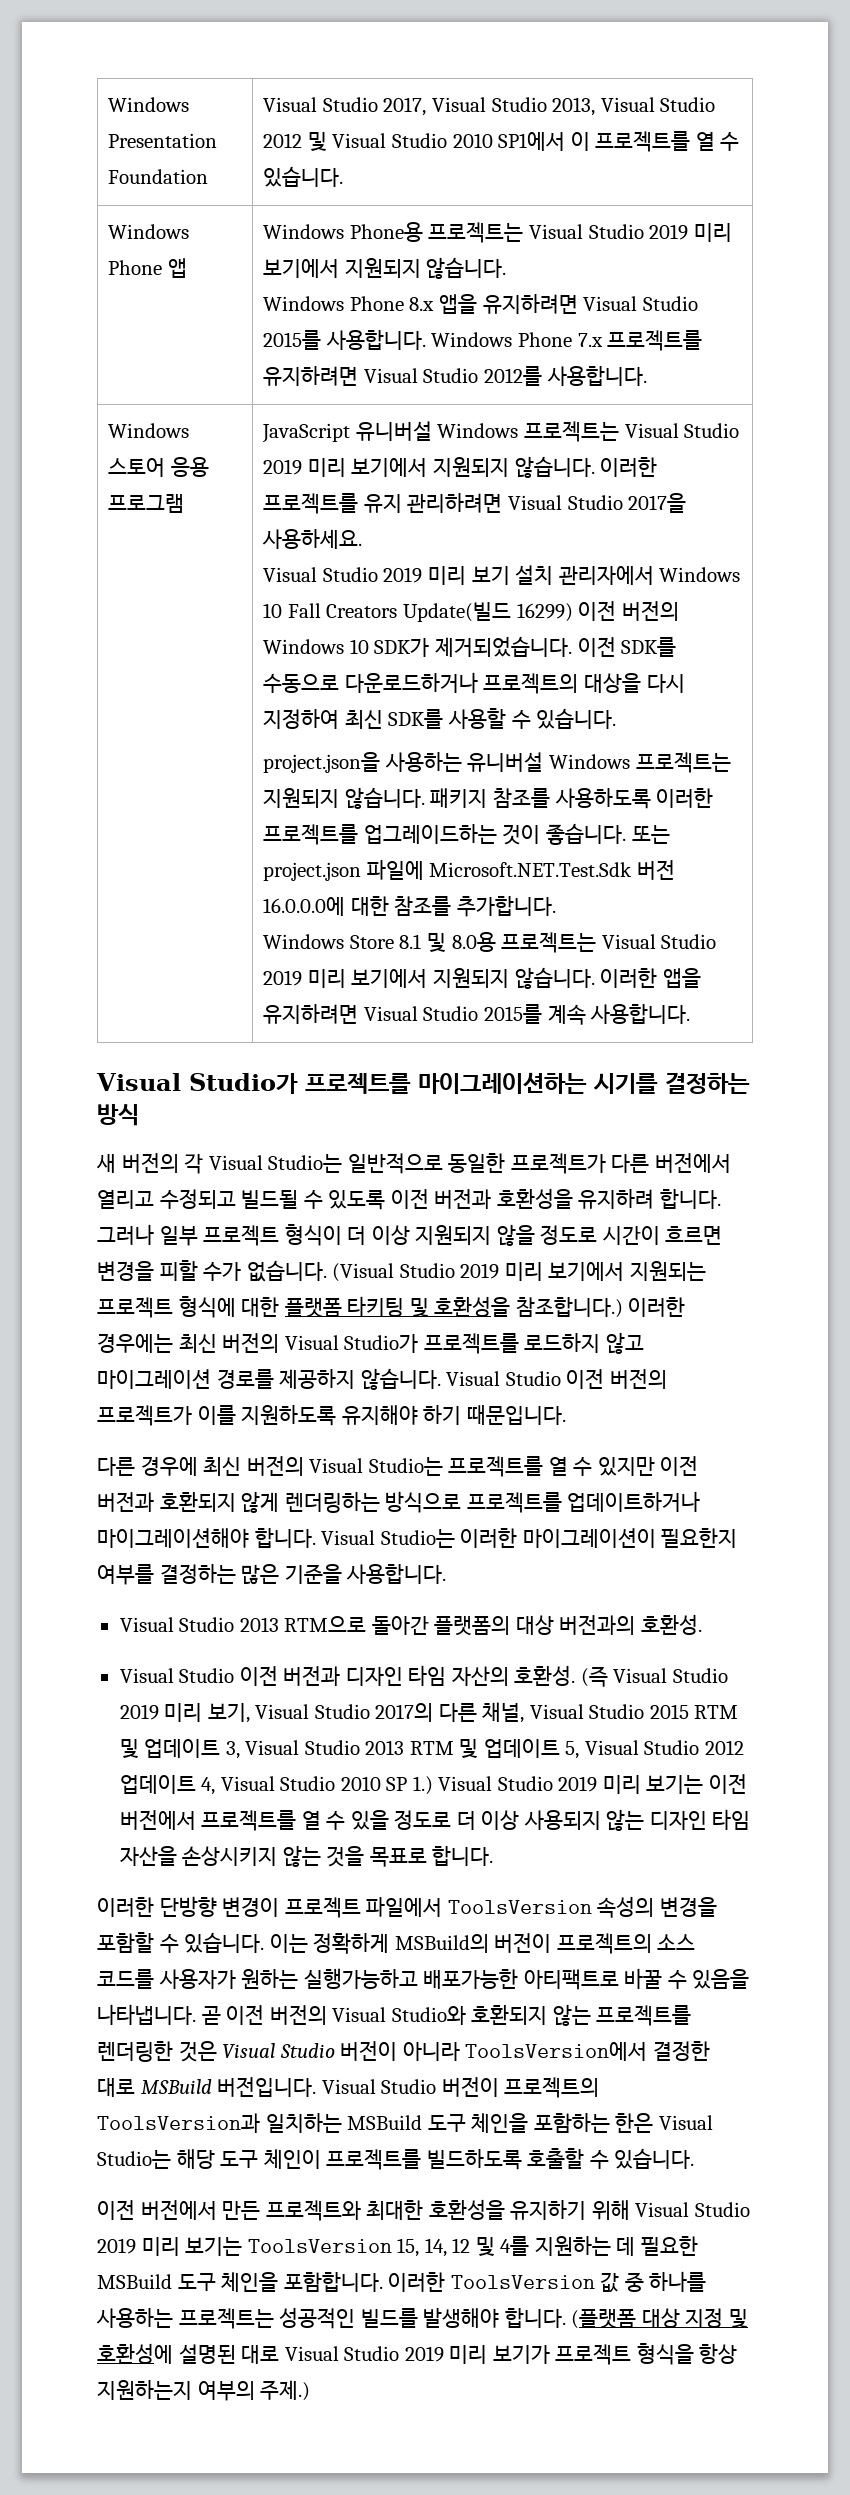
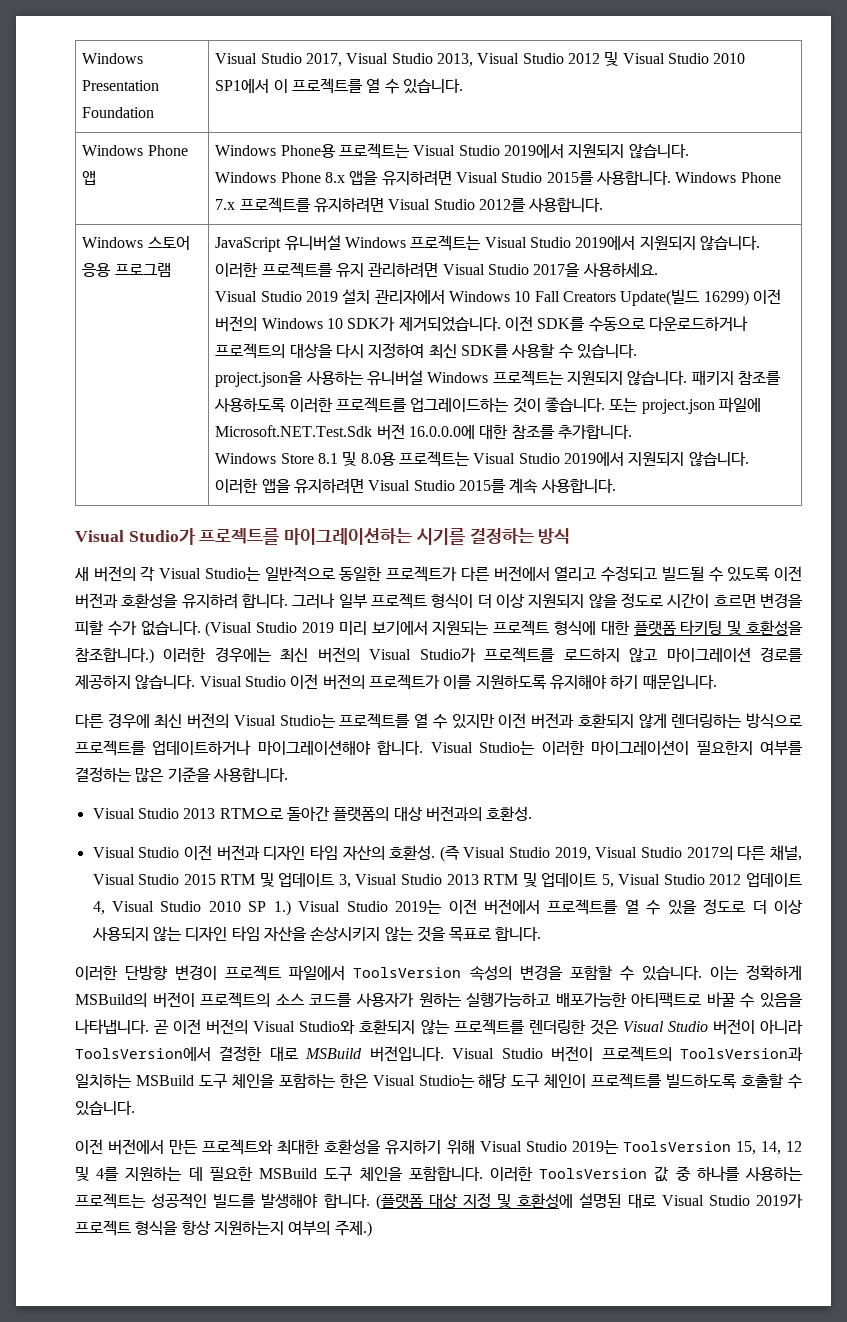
[649,223,732,242] [263,259,340,278] 2019 미리 보기에서 -> [504,144,565,158] 2019에서
[263,458,428,477] 2019 미리 보기에서 -> [575,236,636,250] 2019에서
[428,566,510,585] 미리 보기 -> (339, 296) none
[263,969,428,988] 2019 미리 보기에서 -> [564,452,625,466] 2019에서
[119,1703,250,1723] 2019 미리 보기, -> [554,847,591,861] 2019,
[558,1775,704,1794] 2019 미리 보기는 -> [395,900,443,914] 2019는
[97,2237,243,2256] 2019 미리 보기는 -> [571,1140,619,1154] 2019는
[404,2345,550,2364] 2019 미리 보기가 -> [756,1194,803,1208] 2019가

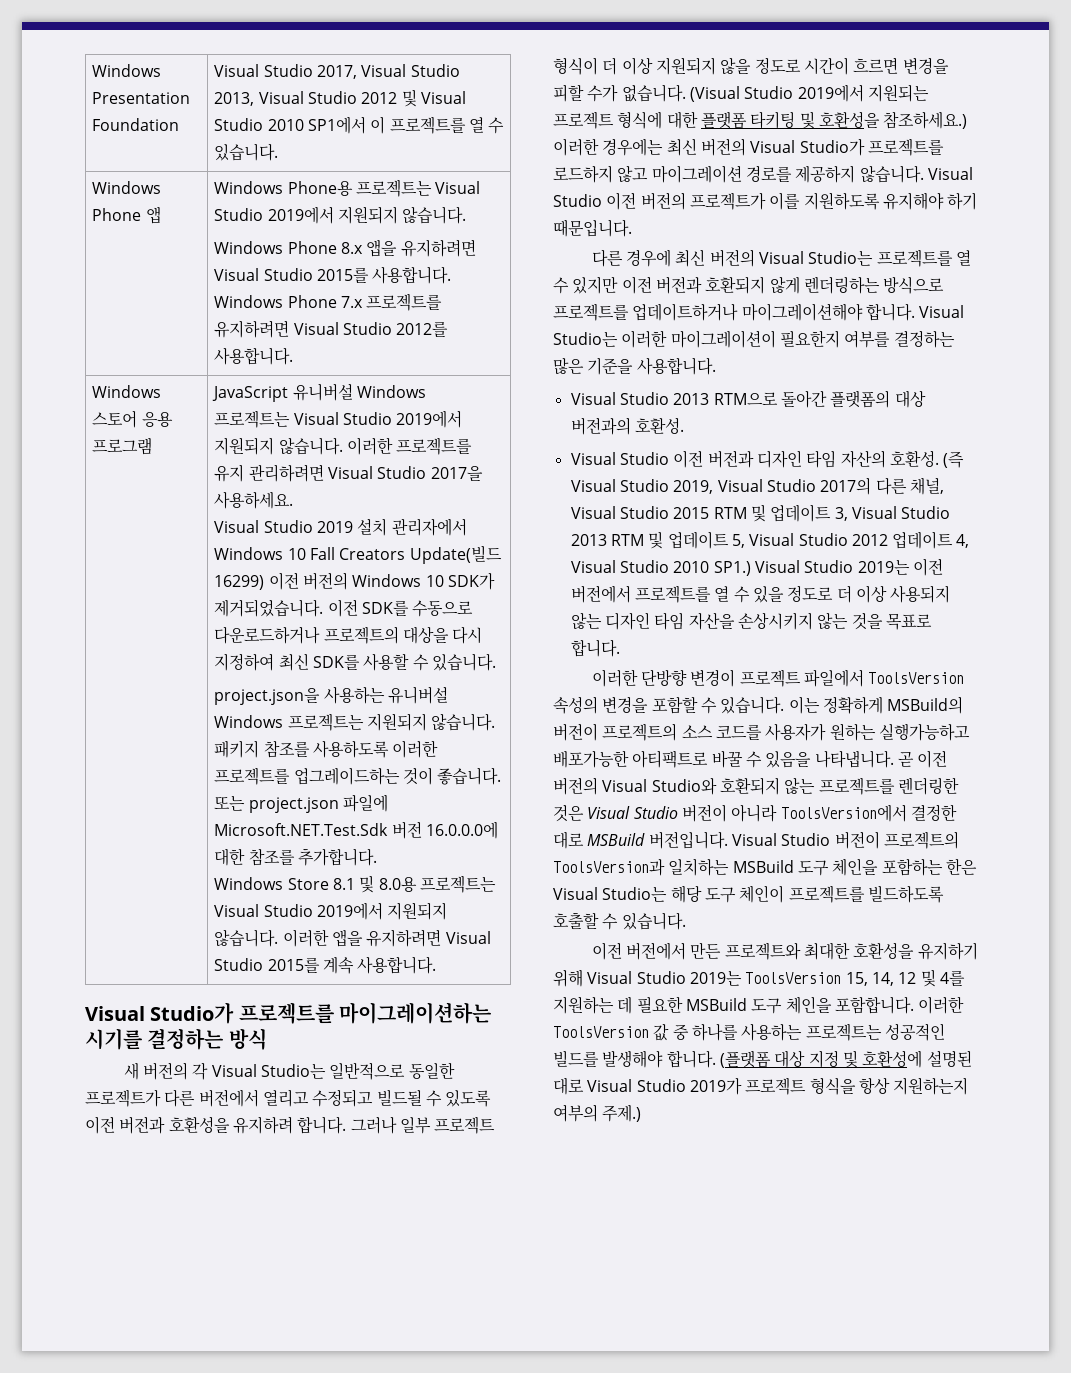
[302,621,428,635] 2019 미리 보기에서 -> [797,84,864,102] 2019에서
[75,648,154,664] 참조합니다.) -> [883,111,968,129] 참조하세요.)
[248,900,291,916] SP 1.) -> [713,561,751,576] SP1.)

